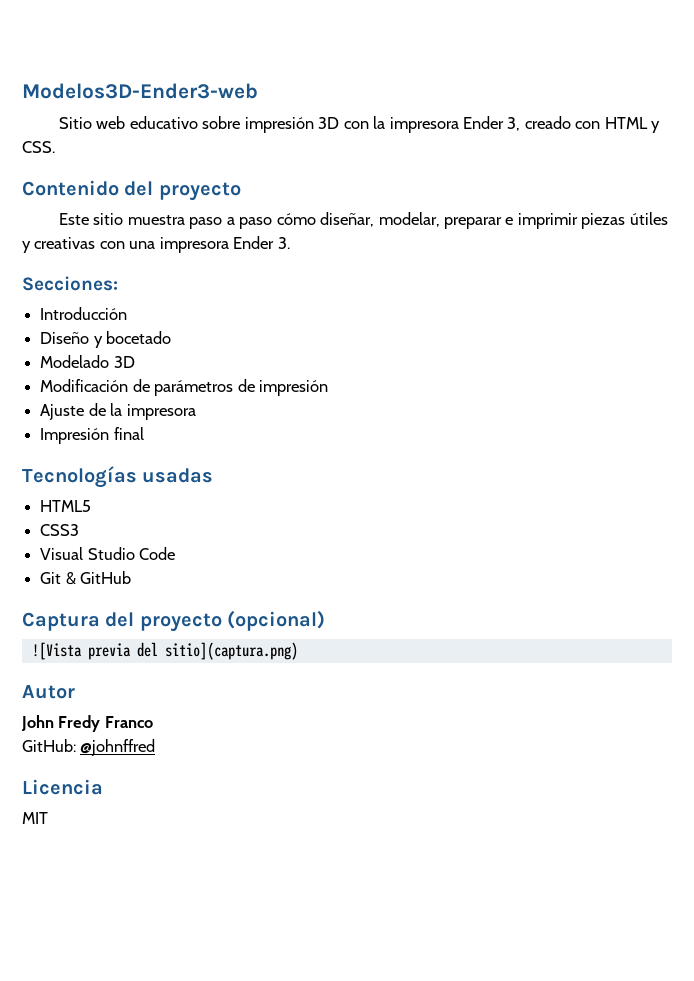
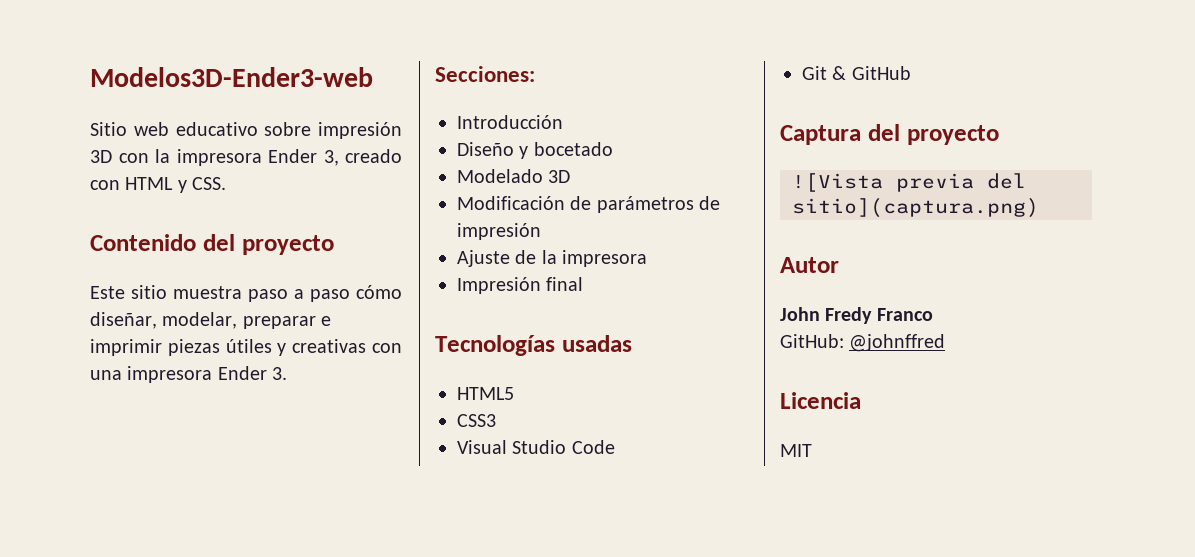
[227,610,326,631] (opcional) -> (999, 135) none

